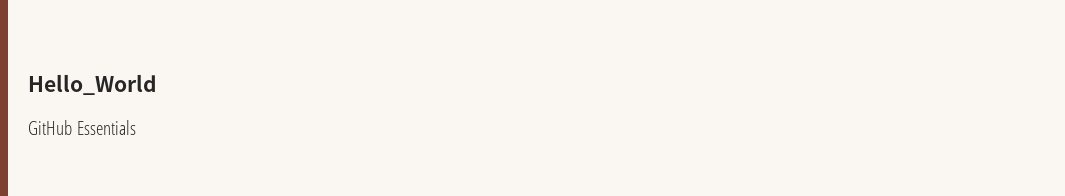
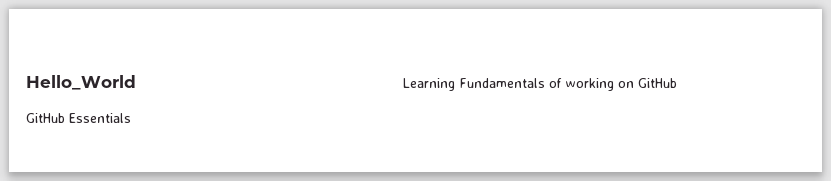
(136, 127) none -> [403,78,677,91] // Learning Fundamentals of working on GitHub

